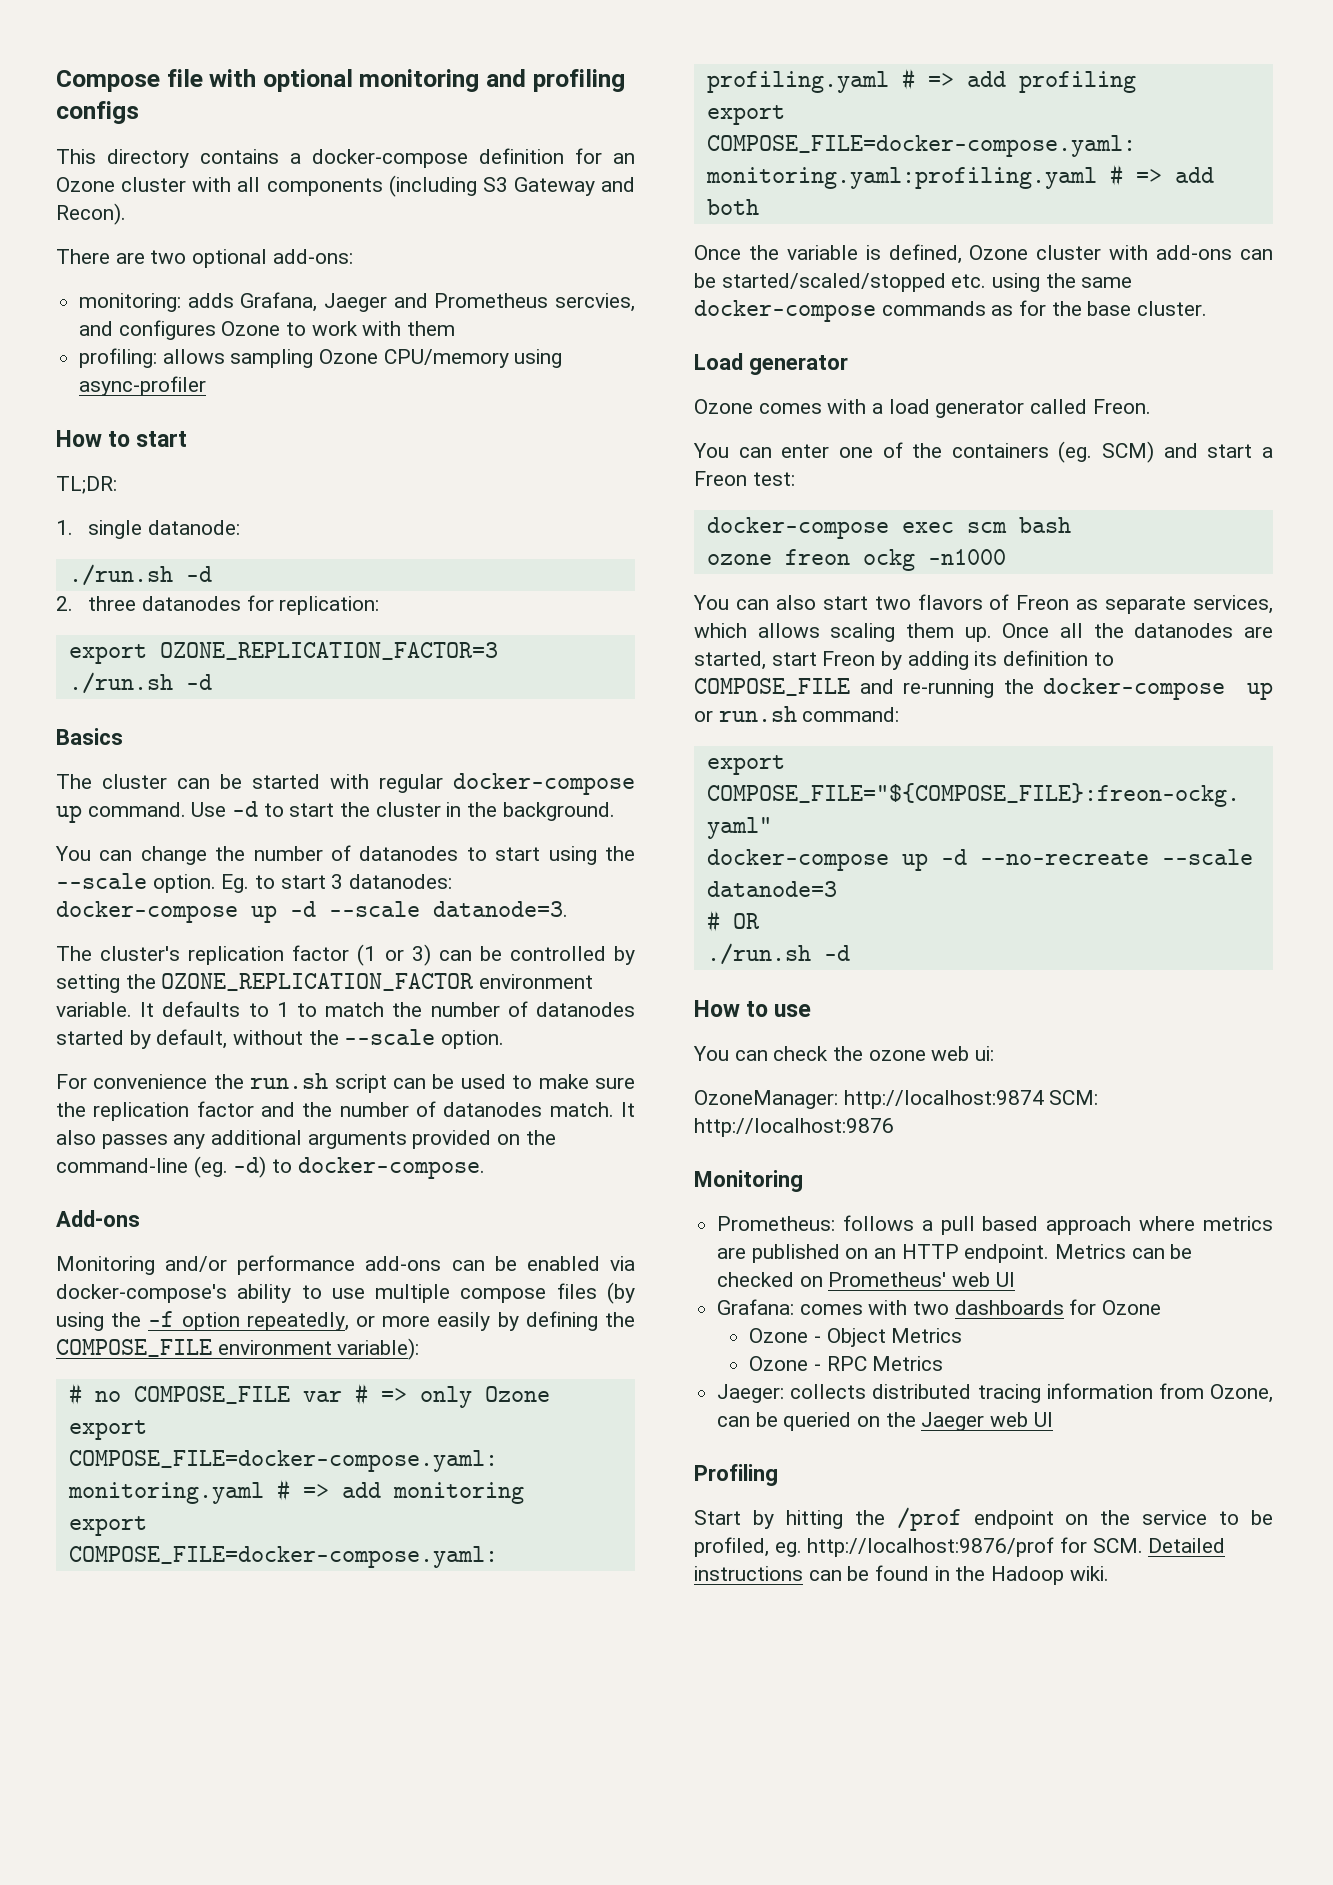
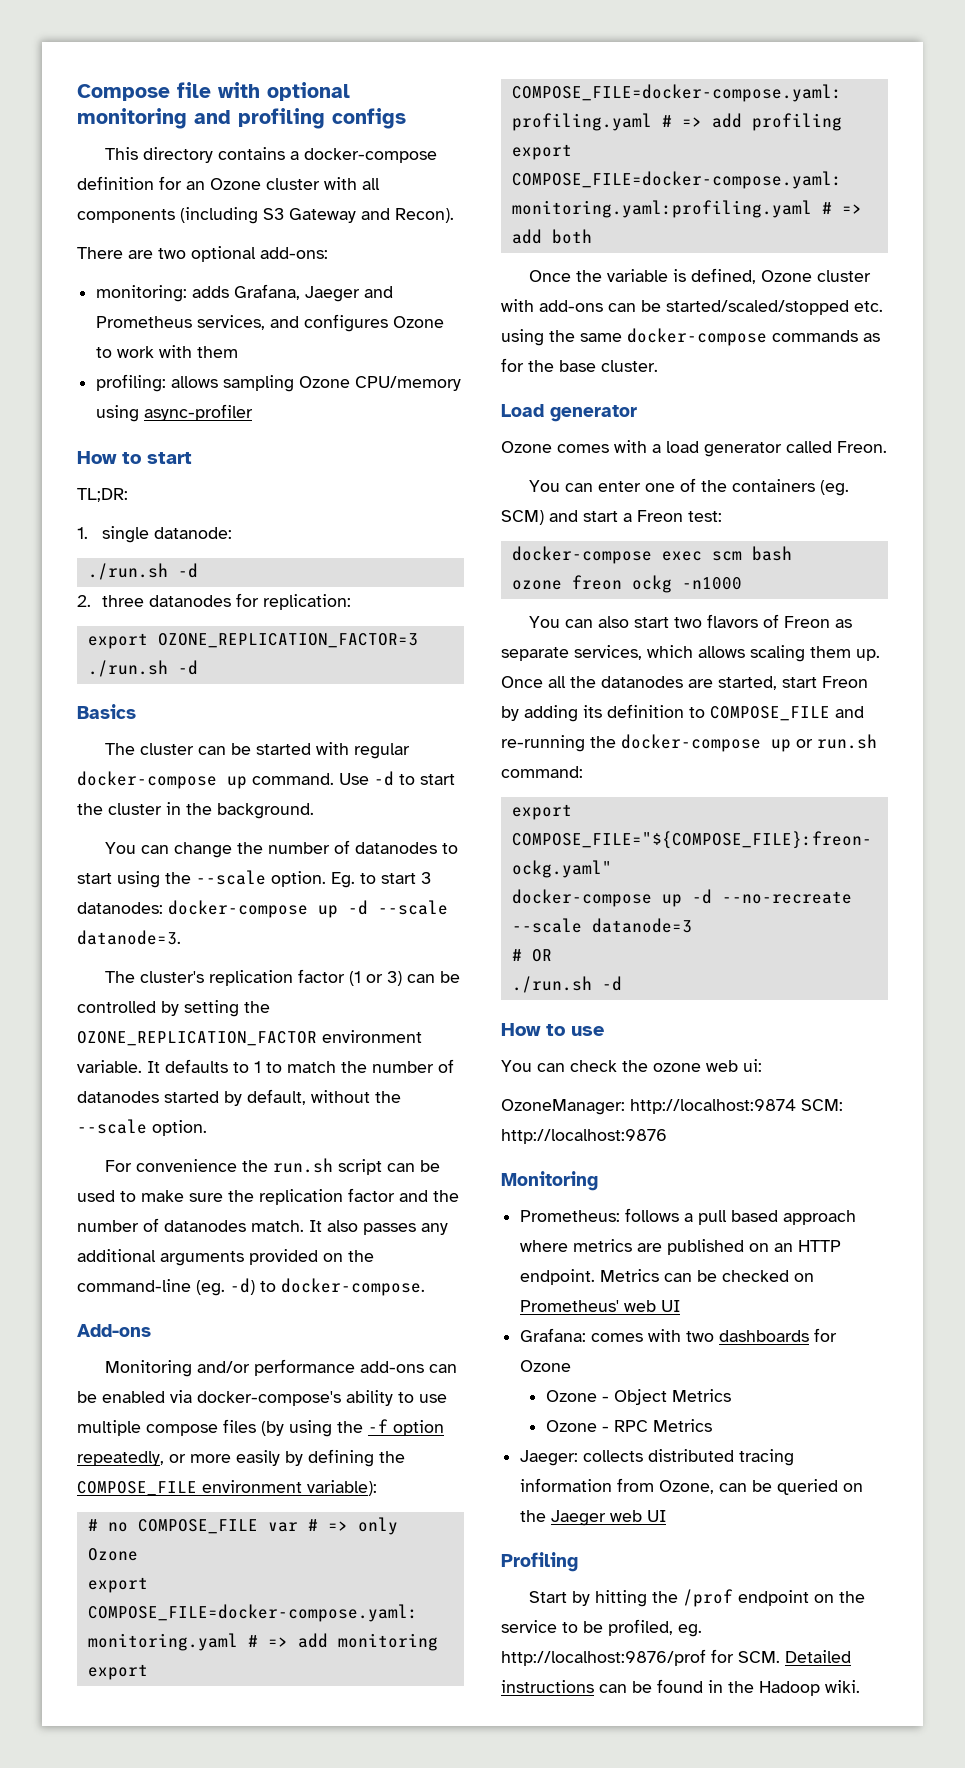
[554,293,635,312] sercvies, -> [197,315,266,330] services,

